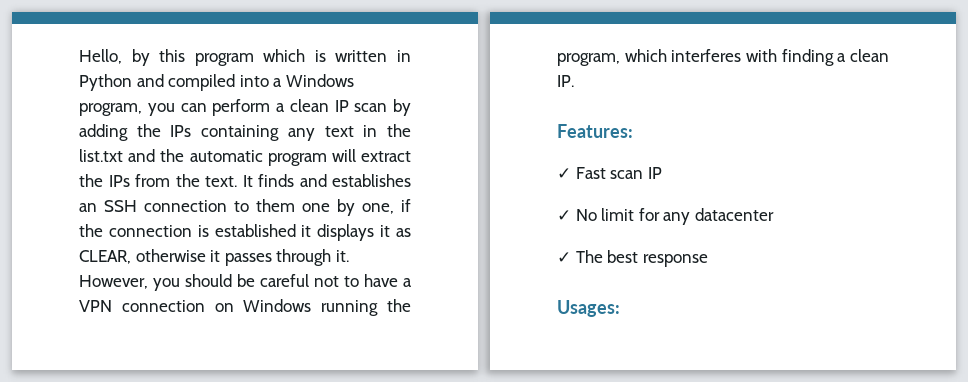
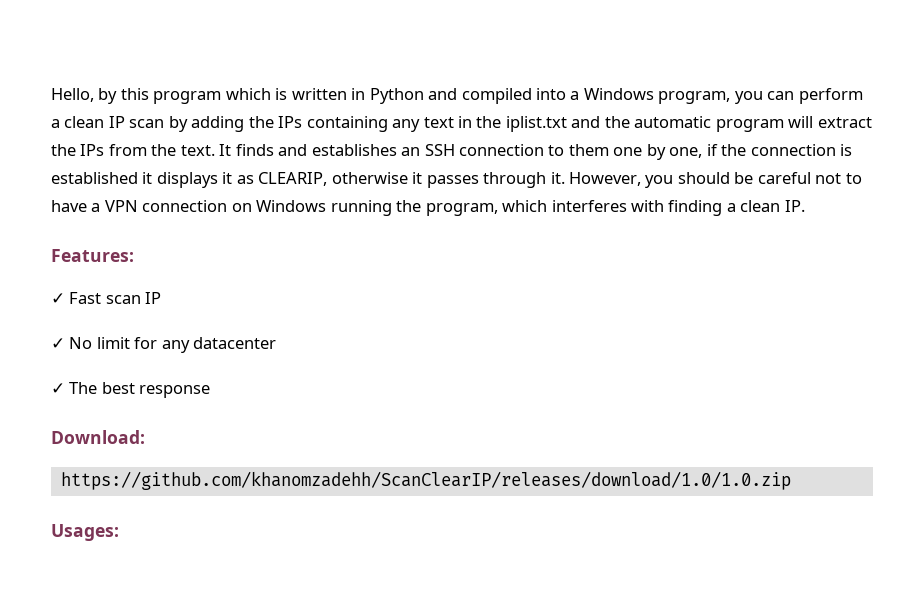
[79,149,123,162] list.txt -> [505,116,567,132] iplist.txt
[79,250,131,264] CLEAR, -> [258,172,328,186] CLEARIP,
(708, 260) none -> [51,430,145,444] [60,471,791,490] // Download: // https://github.com/khanomzadehh/ScanClearIP/releases/download/1.0/1.0.zip

